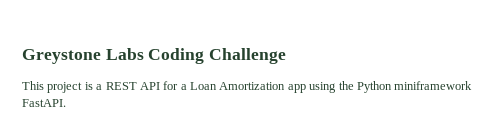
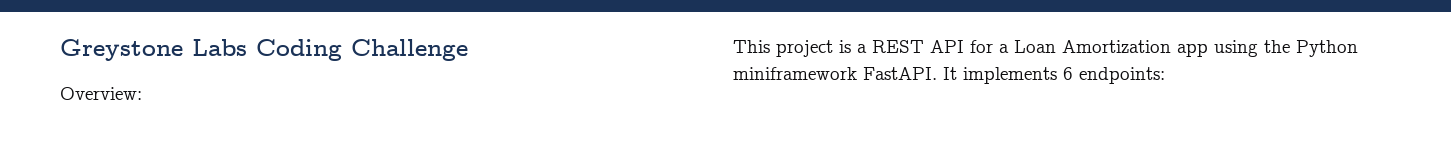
(287, 56) none -> [60,87,142,100] // Overview:
(66, 103) none -> [943,67,1165,84] It implements 6 endpoints:

